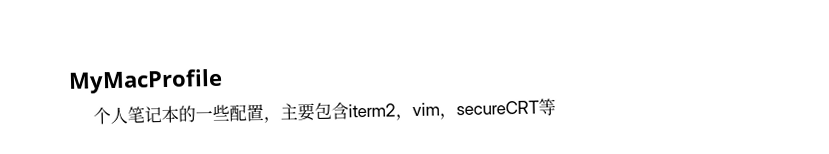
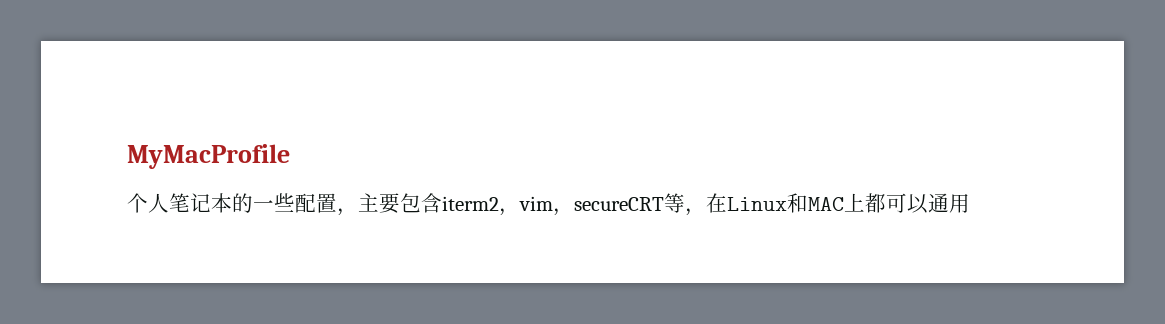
(557, 107) none -> [685,193,970,216] ，在Linux和MAC上都可以通用

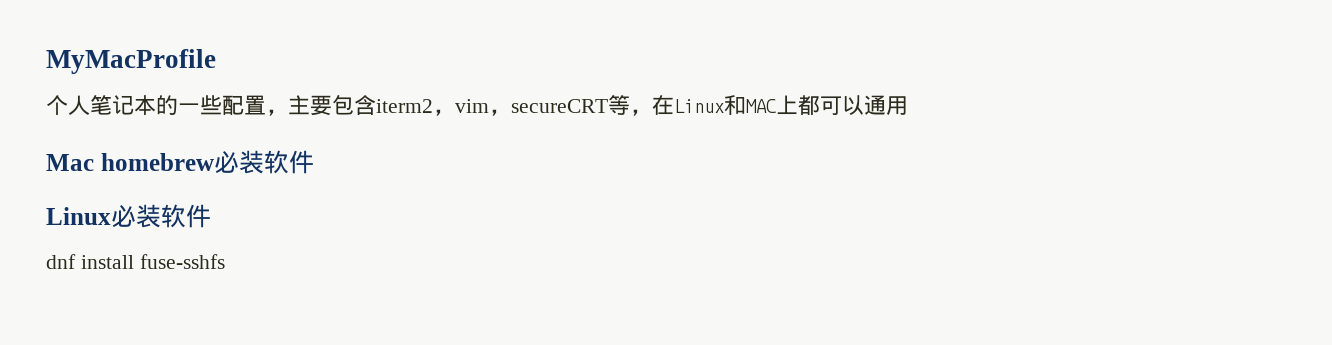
(970, 203) none -> [46,150,314,174] [46,204,211,228] [46,254,225,269] // Mac homebrew必装软件 // Linux必装软件 // dnf install fuse-sshfs

